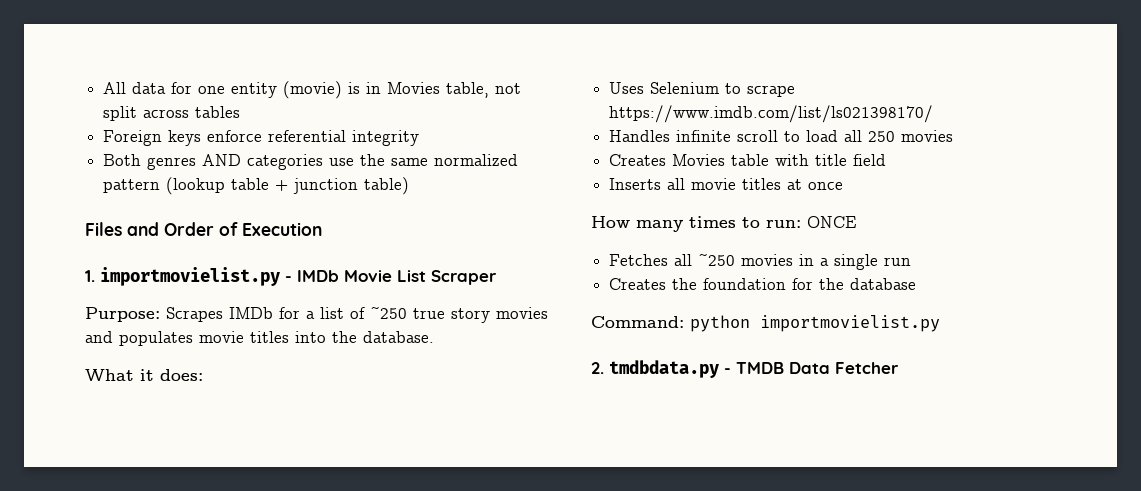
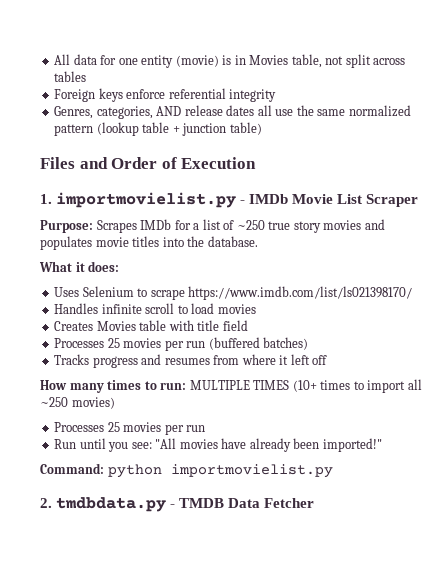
[103,154,324,170] Both genres AND categories -> [54,105,272,119] Genres, categories, AND release dates all
[844,130,896,142] all 250 -> (215, 308) none
[609,178,844,190] Inserts all movie titles at once -> [54,337,309,351] [54,354,328,368] Processes 25 movies per run (buffered batches) // Tracks progress and resumes from where it left off
[807,216,856,228] [609,253,912,270] [609,278,917,290] ONCE // Fetches all ~250 movies in a single run // Creates the foundation for the database -> [189,379,422,393] [40,397,115,409] [54,422,206,435] [54,438,382,452] MULTIPLE TIMES (10+ times to import all ~250 movies) // Processes 25 movies per run // Run until you see: "All movies have already been imported!"

